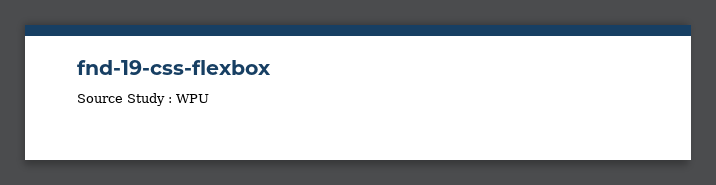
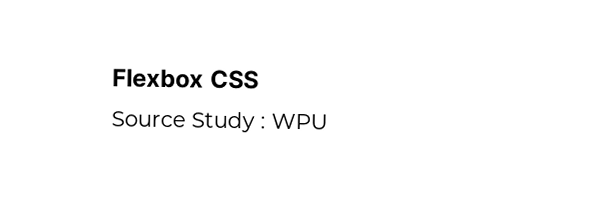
[77,60,271,75] fnd-19-css-flexbox -> [112,68,259,90] Flexbox CSS

